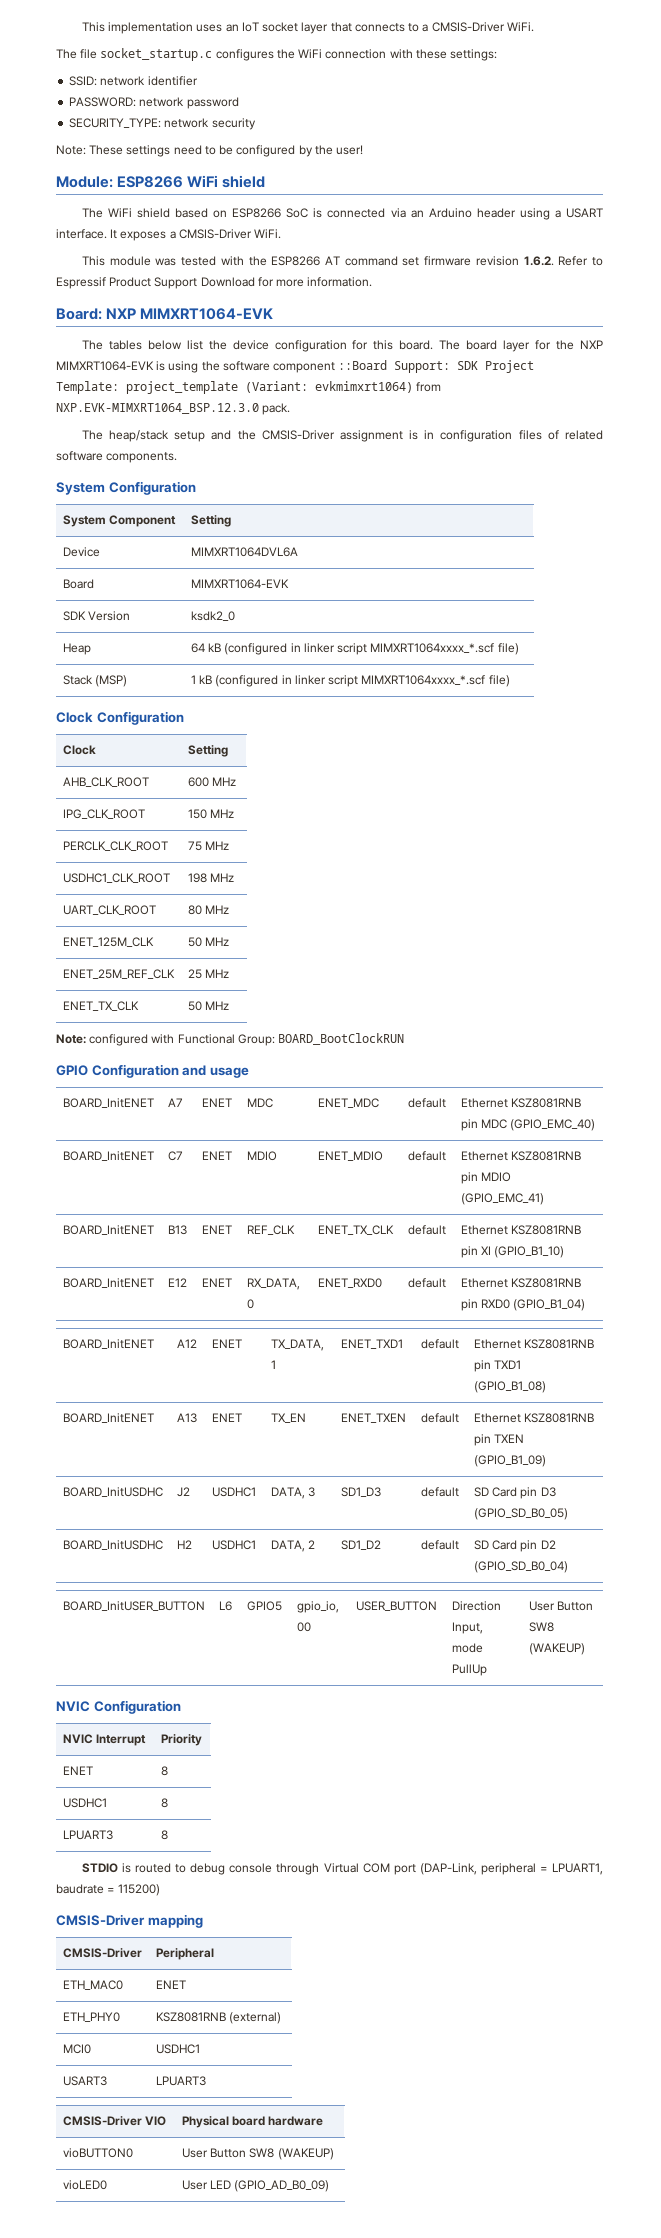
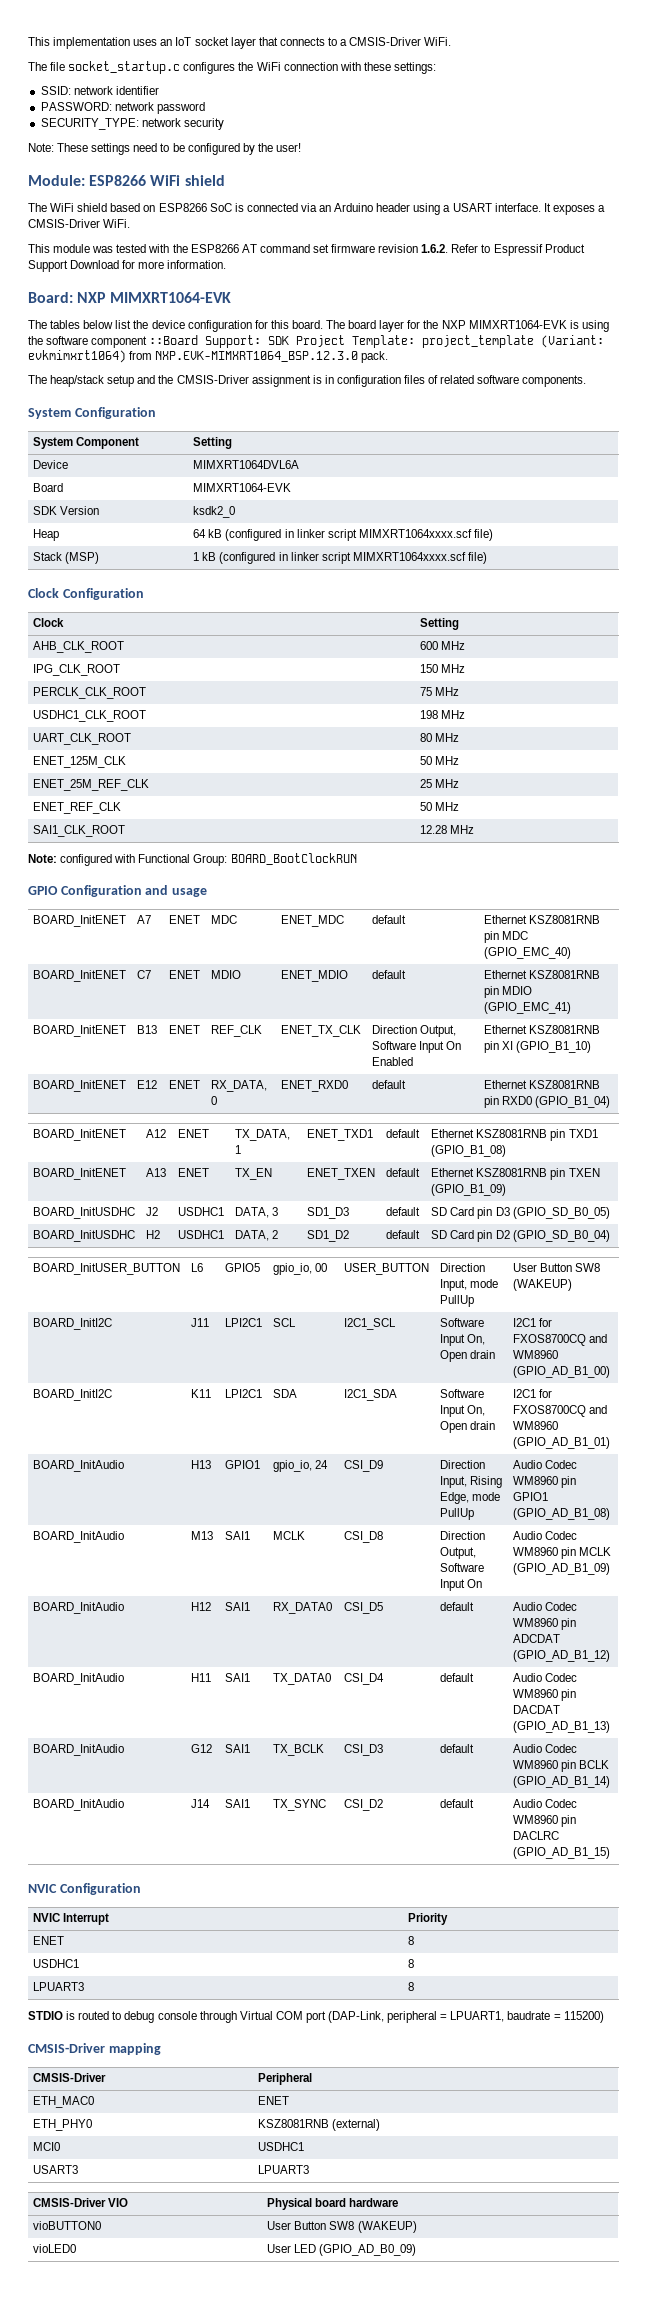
[370,643,495,653] MIMXRT1064xxxx_*.scf -> [358,529,472,538] MIMXRT1064xxxx.scf
[361,675,486,685] MIMXRT1064xxxx_*.scf -> [352,552,466,561] MIMXRT1064xxxx.scf
[62,1001,139,1011] [187,1001,230,1011] ENET_TX_CLK | 50 MHz -> [33,802,122,814] [420,802,460,811] [33,825,126,837] [420,825,475,834] ENET_REF_CLK | 50 MHz // SAI1_CLK_ROOT | 12.28 MHz
[407,1225,446,1235] default -> [372,1025,457,1037] [372,1041,462,1053] [372,1057,414,1066] Direction Output, Software Input On Enabled
(585, 1649) none -> [33,1318,113,1330] [191,1318,210,1327] [225,1318,263,1327] [273,1318,297,1327] [344,1318,397,1330] [440,1318,485,1327] [440,1334,486,1346] [440,1350,496,1362] [513,1318,553,1327] [513,1334,608,1346] [513,1350,559,1359] [513,1366,611,1378] [33,1389,113,1401] [191,1389,212,1398] [225,1389,263,1398] [273,1389,298,1398] [344,1389,398,1401] [440,1389,485,1398] [440,1405,486,1417] [440,1421,496,1433] [513,1389,553,1398] [513,1405,608,1417] [513,1421,559,1430] [513,1437,611,1449] [33,1460,125,1472] [191,1460,212,1469] [225,1460,261,1469] [273,1460,329,1472] [344,1460,384,1472] [440,1460,486,1469] [440,1476,503,1488] [440,1492,501,1504] [440,1508,475,1520] [513,1460,578,1469] [513,1476,577,1488] [513,1492,549,1501] [513,1508,611,1520] [33,1531,125,1543] [191,1531,214,1540] [225,1531,251,1540] [273,1531,306,1540] [344,1531,384,1543] [440,1531,486,1540] [440,1547,477,1559] [440,1563,485,1572] [440,1579,483,1591] [513,1531,578,1540] [513,1547,612,1559] [513,1563,611,1575] [33,1602,125,1614] [191,1602,212,1611] [225,1602,251,1611] [273,1602,333,1614] [344,1602,384,1614] [440,1602,475,1611] [513,1602,578,1611] [513,1618,577,1630] [513,1634,561,1643] [513,1650,611,1662] [33,1673,125,1685] [191,1673,212,1682] [225,1673,251,1682] [273,1673,332,1685] [344,1673,385,1685] [440,1673,475,1682] [513,1673,578,1682] [513,1689,577,1701] [513,1705,561,1714] [513,1721,611,1733] [33,1744,125,1756] [191,1744,213,1753] [225,1744,251,1753] [273,1744,325,1756] [344,1744,384,1756] [440,1744,475,1753] [513,1744,578,1753] [513,1760,610,1772] [513,1776,611,1788] [33,1799,125,1811] [191,1799,211,1808] [225,1799,251,1808] [273,1799,327,1811] [344,1799,384,1811] [440,1799,475,1808] [513,1799,578,1808] [513,1815,577,1827] [513,1831,560,1840] [513,1847,611,1859] // BOARD_InitI2C | J11 | LPI2C1 | SCL | I2C1_SCL | Software Input On, Open drain | I2C1 for FXOS8700CQ and WM8960 (GPIO_AD_B1_00) // BOARD_InitI2C | K11 | LPI2C1 | SDA | I2C1_SDA | Software Input On, Open drain | I2C1 for FXOS8700CQ and WM8960 (GPIO_AD_B1_01) // BOARD_InitAudio | H13 | GPIO1 | gpio_io, 24 | CSI_D9 | Direction Input, Rising Edge, mode PullUp | Audio Codec WM8960 pin GPIO1 (GPIO_AD_B1_08) // BOARD_InitAudio | M13 | SAI1 | MCLK | CSI_D8 | Direction Output, Software Input On | Audio Codec WM8960 pin MCLK (GPIO_AD_B1_09) // BOARD_InitAudio | H12 | SAI1 | RX_DATA0 | CSI_D5 | default | Audio Codec WM8960 pin ADCDAT (GPIO_AD_B1_12) // BOARD_InitAudio | H11 | SAI1 | TX_DATA0 | CSI_D4 | default | Audio Codec WM8960 pin DACDAT (GPIO_AD_B1_13) // BOARD_InitAudio | G12 | SAI1 | TX_BCLK | CSI_D3 | default | Audio Codec WM8960 pin BCLK (GPIO_AD_B1_14) // BOARD_InitAudio | J14 | SAI1 | TX_SYNC | CSI_D2 | default | Audio Codec WM8960 pin DACLRC (GPIO_AD_B1_15)

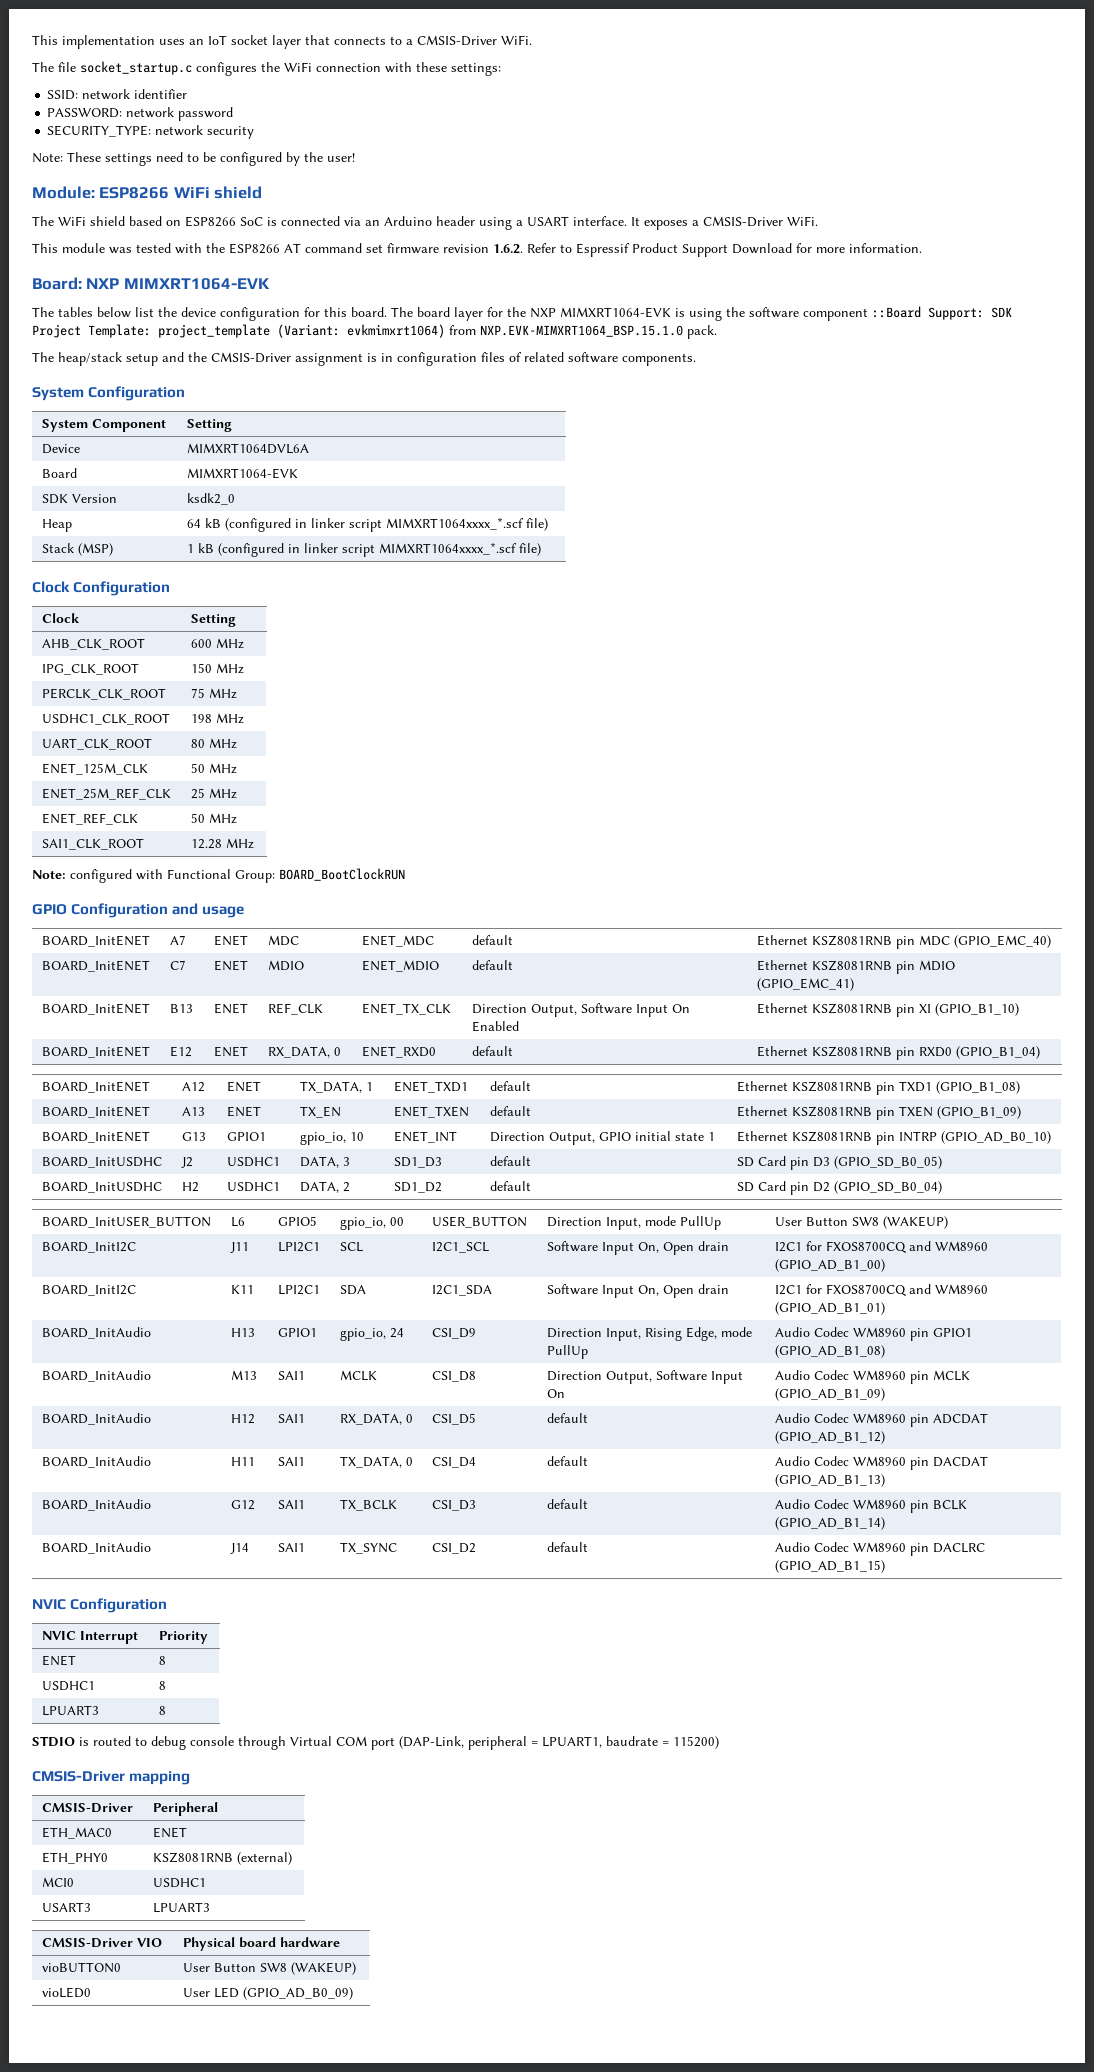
[155,351,359,362] NXP.EVK-MIMXRT1064_BSP.12.3.0 -> [480,325,683,337] NXP.EVK-MIMXRT1064_BSP.15.1.0
[358,529,472,538] MIMXRT1064xxxx.scf -> [385,517,524,530] MIMXRT1064xxxx_*.scf
[352,552,466,561] MIMXRT1064xxxx.scf -> [378,542,517,555] MIMXRT1064xxxx_*.scf
(507, 1190) none -> [41,1131,150,1143] [181,1132,206,1141] [226,1132,266,1141] [299,1132,364,1145] [393,1131,457,1143] [489,1131,715,1145] [736,1131,1051,1145] // BOARD_InitENET | G13 | GPIO1 | gpio_io, 10 | ENET_INT | Direction Output, GPIO initial state 1 | Ethernet KSZ8081RNB pin INTRP (GPIO_AD_B0_10)
[273,1602,333,1614] RX_DATA0 -> [339,1413,413,1425] RX_DATA, 0
[273,1673,332,1685] TX_DATA0 -> [339,1456,413,1468] TX_DATA, 0

